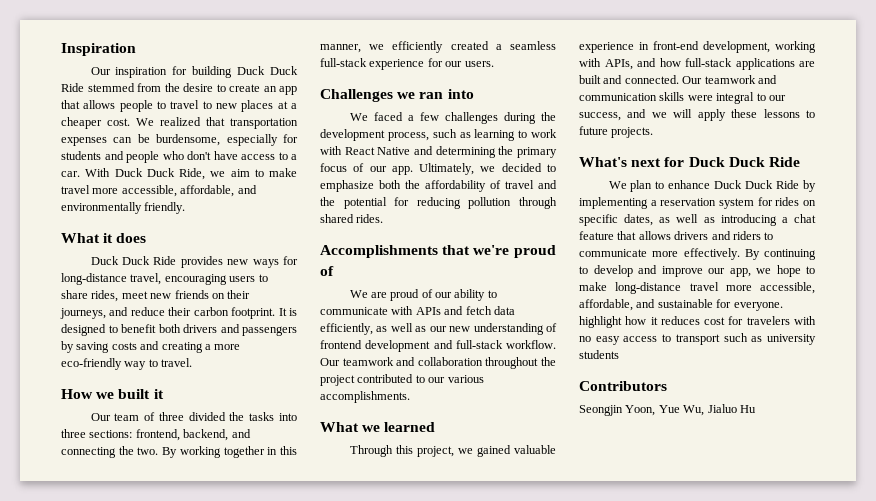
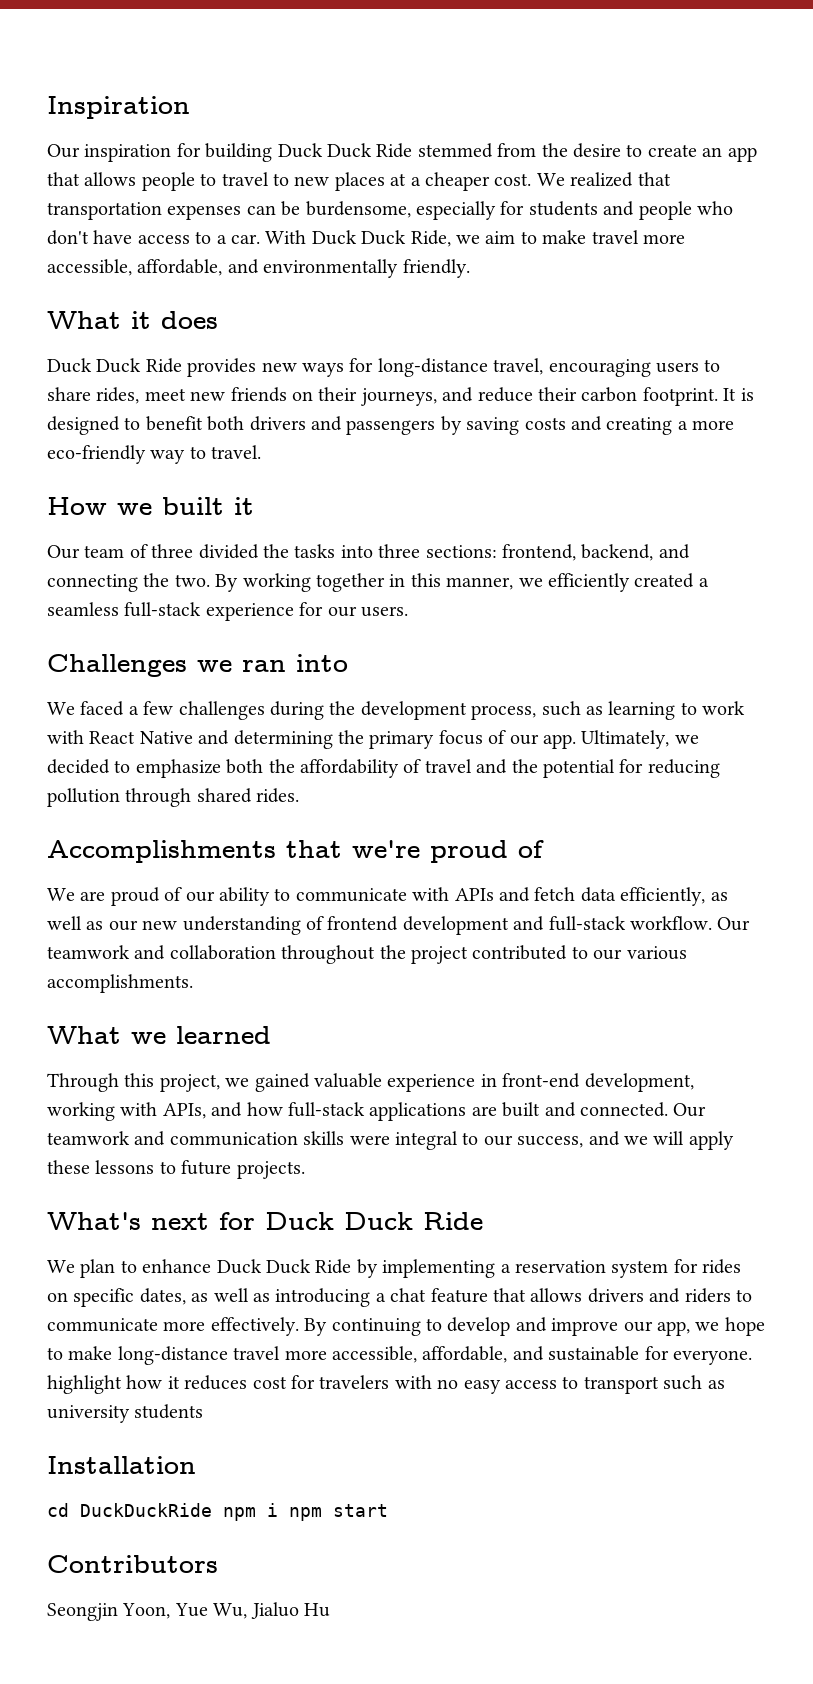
(619, 354) none -> [47,1456,196,1474] [47,1503,388,1521] // Installation // cd DuckDuckRide npm i npm start

